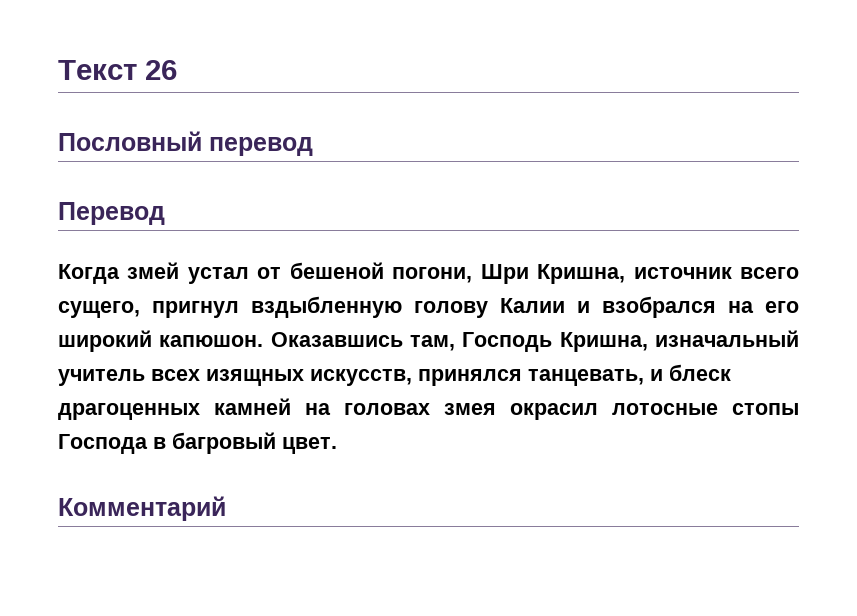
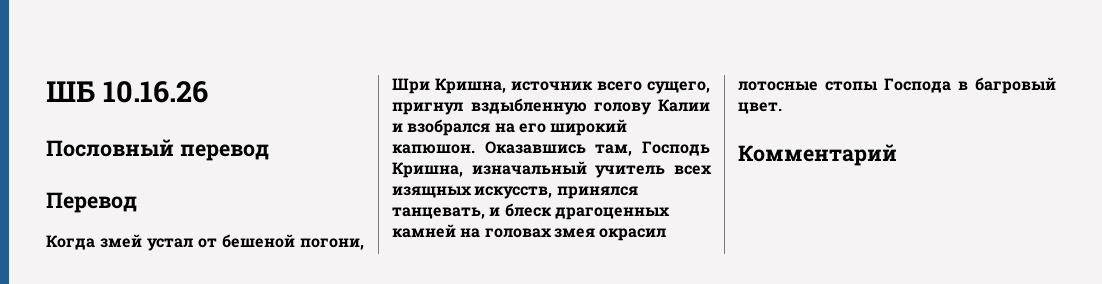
[58,60,177,80] Текст 26 -> [46,81,208,103] ШБ 10.16.26

